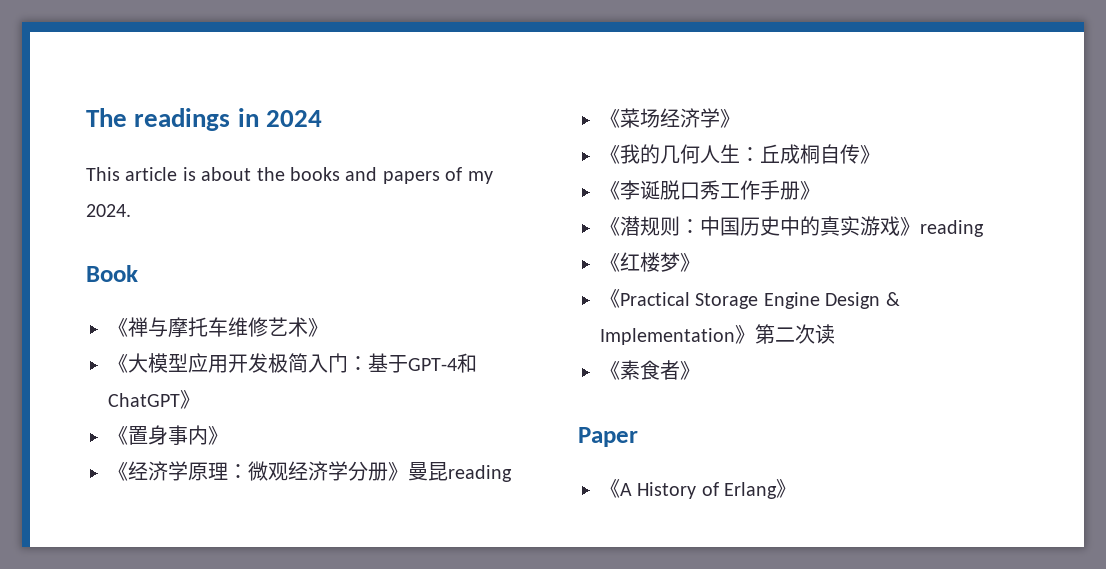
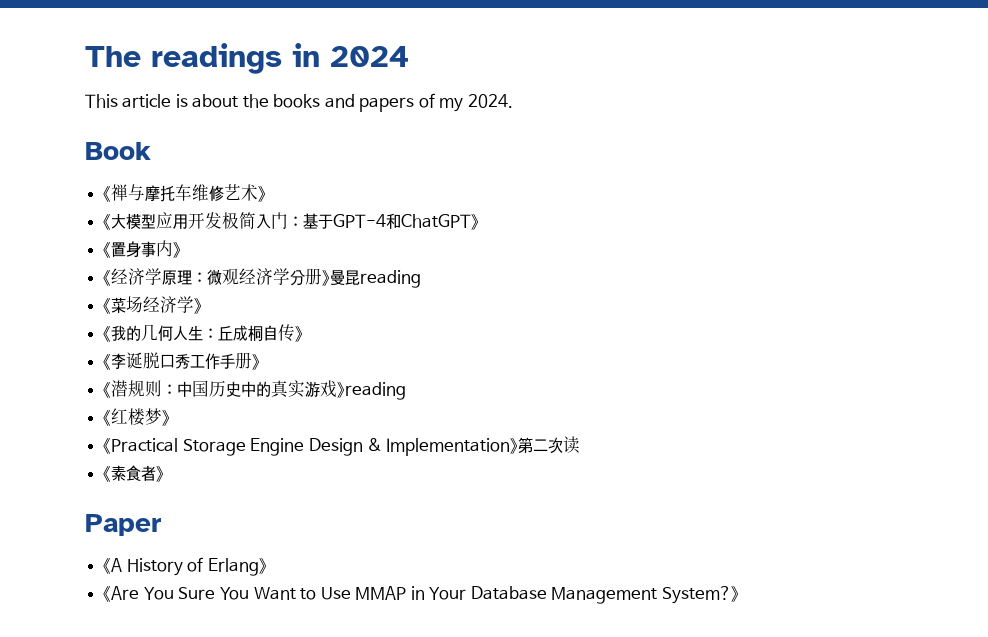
(797, 488) none -> [103,586,739,604] // 《Are You Sure You Want to Use MMAP in Your Database Management System?》

